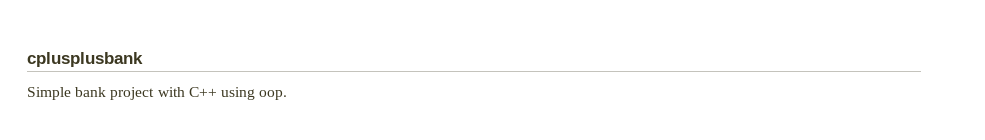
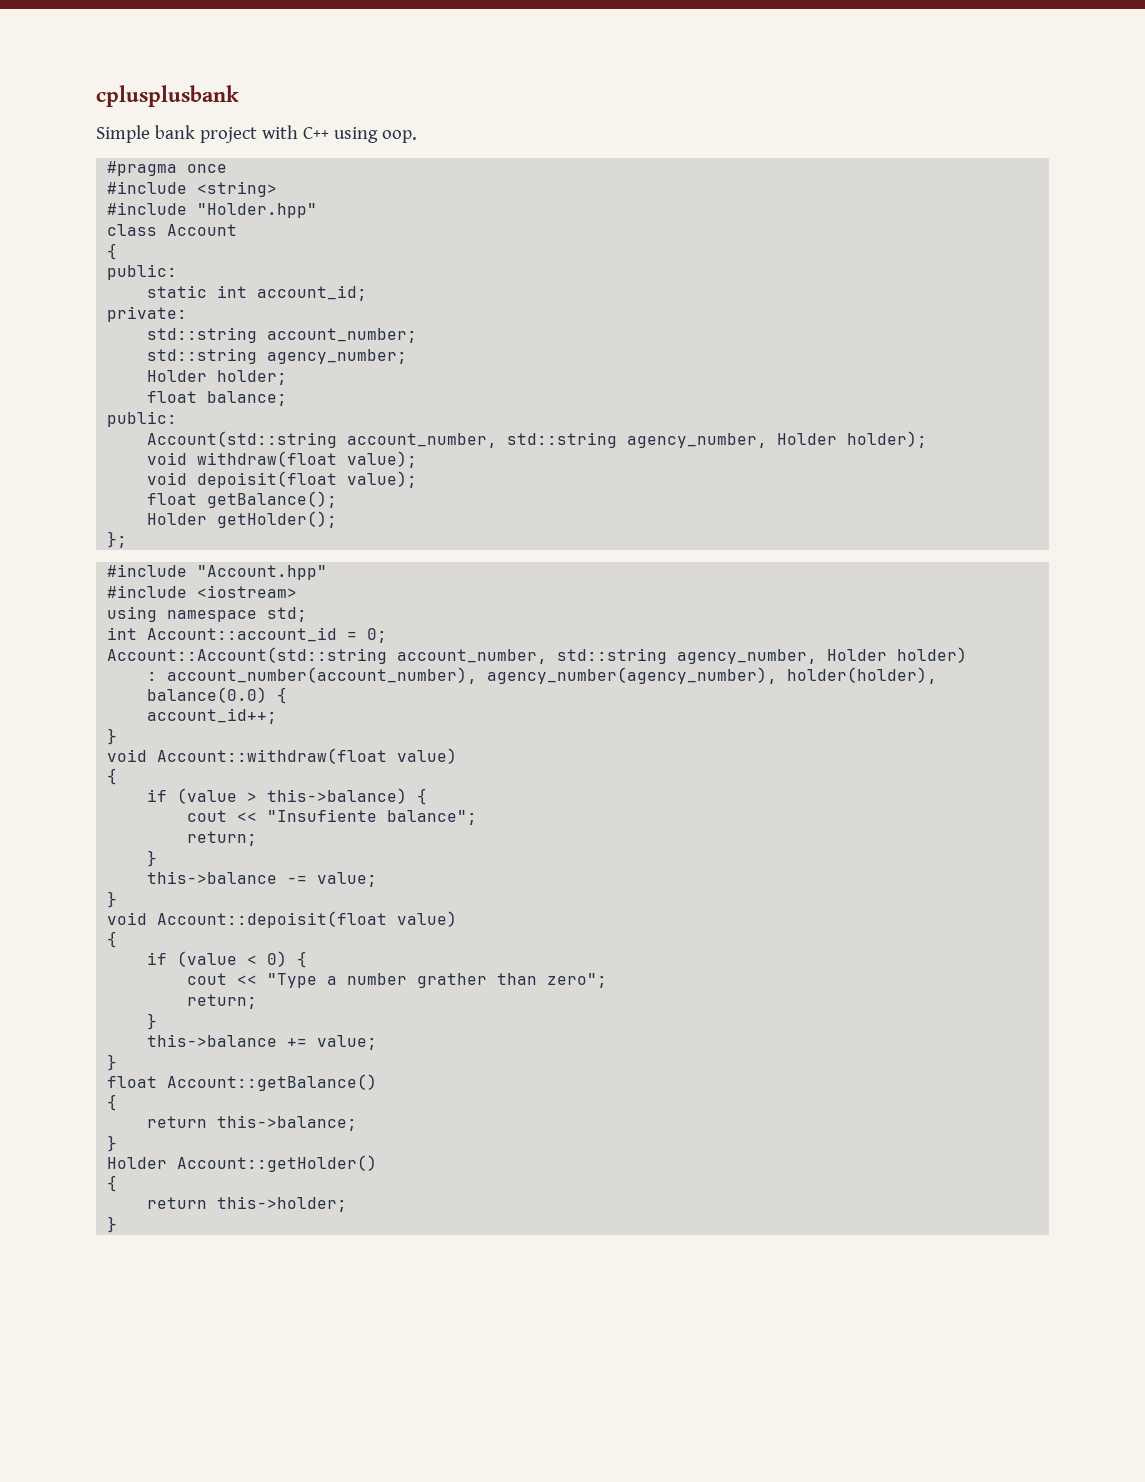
(288, 95) none -> [107,161,228,176] [107,181,278,197] [107,202,318,218] [107,224,238,236] [107,243,118,260] [107,264,178,280] [147,285,368,301] [107,306,188,322] [147,327,418,343] [147,348,408,364] [147,370,288,385] [147,391,288,406] [107,411,178,427] [147,431,928,448] [147,451,418,468] [147,471,418,488] [147,491,338,508] [147,511,338,528] [107,531,128,548] [107,564,328,580] [107,585,298,598] [107,606,308,622] [107,627,388,643] [107,647,968,664] [147,667,938,684] [147,687,288,704] [147,708,278,724] [107,728,118,745] [107,748,458,764] [107,768,118,785] [147,788,428,805] [187,809,478,825] [187,831,258,846] [147,850,158,867] [147,871,378,887] [107,891,118,908] [107,911,458,928] [107,931,118,948] [147,951,308,968] [187,973,608,988] [187,994,258,1009] [147,1013,158,1030] [147,1034,378,1050] [107,1054,118,1071] [107,1074,378,1091] [107,1094,118,1111] [147,1115,358,1131] [107,1135,118,1152] [107,1155,378,1172] [107,1175,118,1192] [147,1196,348,1212] [107,1216,118,1233] // #pragma once // #include <string> // #include "Holder.hpp" // class Account // { // public: // static int account_id; // private: // std::string account_number; // std::string agency_number; // Holder holder; // float balance; // public: // Account(std::string account_number, std::string agency_number, Holder holder); // void withdraw(float value); // void depoisit(float value); // float getBalance(); // Holder getHolder(); // }; // #include "Account.hpp" // #include <iostream> // using namespace std; // int Account::account_id = 0; // Account::Account(std::string account_number, std::string agency_number, Holder holder) // : account_number(account_number), agency_number(agency_number), holder(holder), balance(0.0) { // account_id++; // } // void Account::withdraw(float value) // { // if (value > this->balance) { // cout << "Insufiente balance"; // return; // } // this->balance -= value; // } // void Account::depoisit(float value) // { // if (value < 0) { // cout << "Type a number grather than zero"; // return; // } // this->balance += value; // } // float Account::getBalance() // { // return this->balance; // } // Holder Account::getHolder() // { // return this->holder; // }

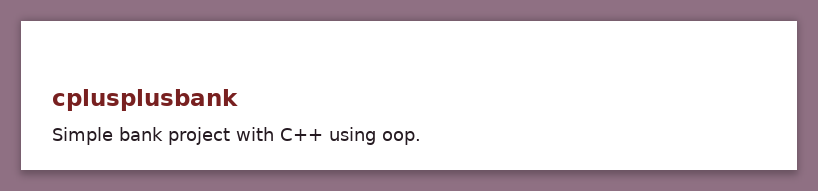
[107,161,228,176] [107,181,278,197] [107,202,318,218] [107,224,238,236] [107,243,118,260] [107,264,178,280] [147,285,368,301] [107,306,188,322] [147,327,418,343] [147,348,408,364] [147,370,288,385] [147,391,288,406] [107,411,178,427] [147,431,928,448] [147,451,418,468] [147,471,418,488] [147,491,338,508] [147,511,338,528] [107,531,128,548] [107,564,328,580] [107,585,298,598] [107,606,308,622] [107,627,388,643] [107,647,968,664] [147,667,938,684] [147,687,288,704] [147,708,278,724] [107,728,118,745] [107,748,458,764] [107,768,118,785] [147,788,428,805] [187,809,478,825] [187,831,258,846] [147,850,158,867] [147,871,378,887] [107,891,118,908] [107,911,458,928] [107,931,118,948] [147,951,308,968] [187,973,608,988] [187,994,258,1009] [147,1013,158,1030] [147,1034,378,1050] [107,1054,118,1071] [107,1074,378,1091] [107,1094,118,1111] [147,1115,358,1131] [107,1135,118,1152] [107,1155,378,1172] [107,1175,118,1192] [147,1196,348,1212] [107,1216,118,1233] // #pragma once // #include <string> // #include "Holder.hpp" // class Account // { // public: // static int account_id; // private: // std::string account_number; // std::string agency_number; // Holder holder; // float balance; // public: // Account(std::string account_number, std::string agency_number, Holder holder); // void withdraw(float value); // void depoisit(float value); // float getBalance(); // Holder getHolder(); // }; // #include "Account.hpp" // #include <iostream> // using namespace std; // int Account::account_id = 0; // Account::Account(std::string account_number, std::string agency_number, Holder holder) // : account_number(account_number), agency_number(agency_number), holder(holder), balance(0.0) { // account_id++; // } // void Account::withdraw(float value) // { // if (value > this->balance) { // cout << "Insufiente balance"; // return; // } // this->balance -= value; // } // void Account::depoisit(float value) // { // if (value < 0) { // cout << "Type a number grather than zero"; // return; // } // this->balance += value; // } // float Account::getBalance() // { // return this->balance; // } // Holder Account::getHolder() // { // return this->holder; // } -> (421, 138) none

